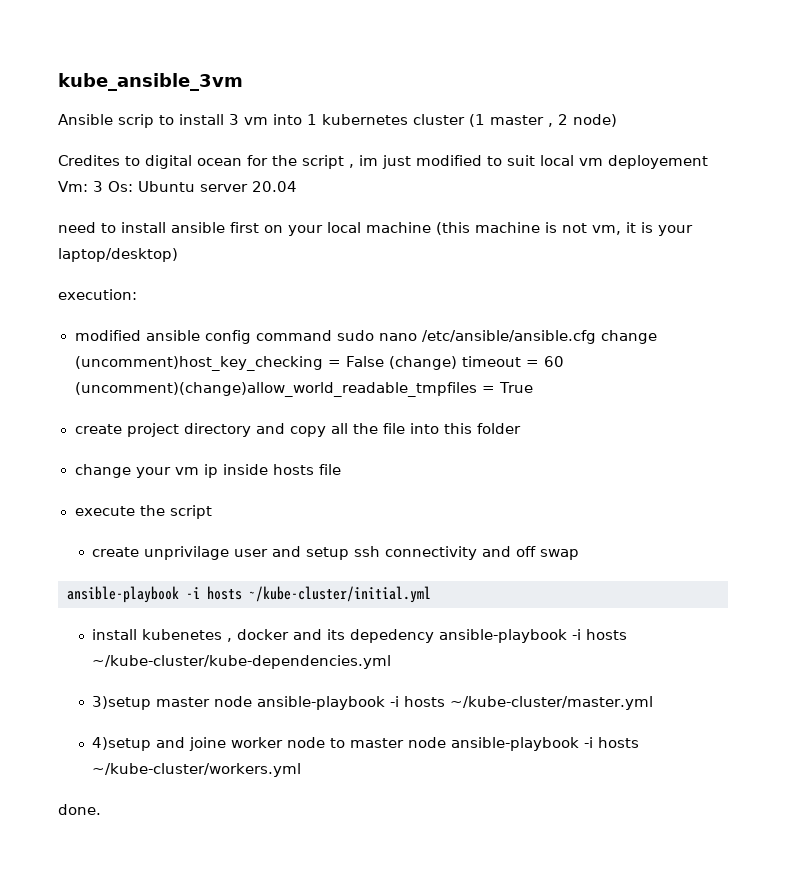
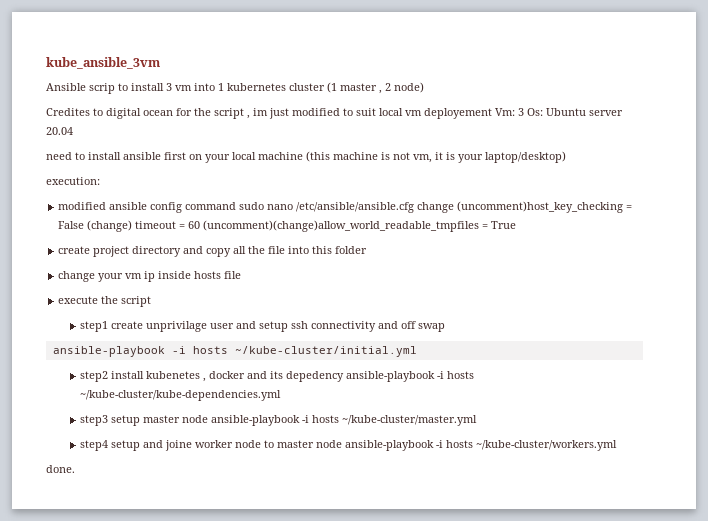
(212, 512) none -> [79,321,108,332] step1
(431, 594) none -> [79,371,108,382] step2
[92,696,152,710] 3)setup -> [79,415,140,426] step3 setup
[92,737,152,751] 4)setup -> [79,440,140,451] step4 setup

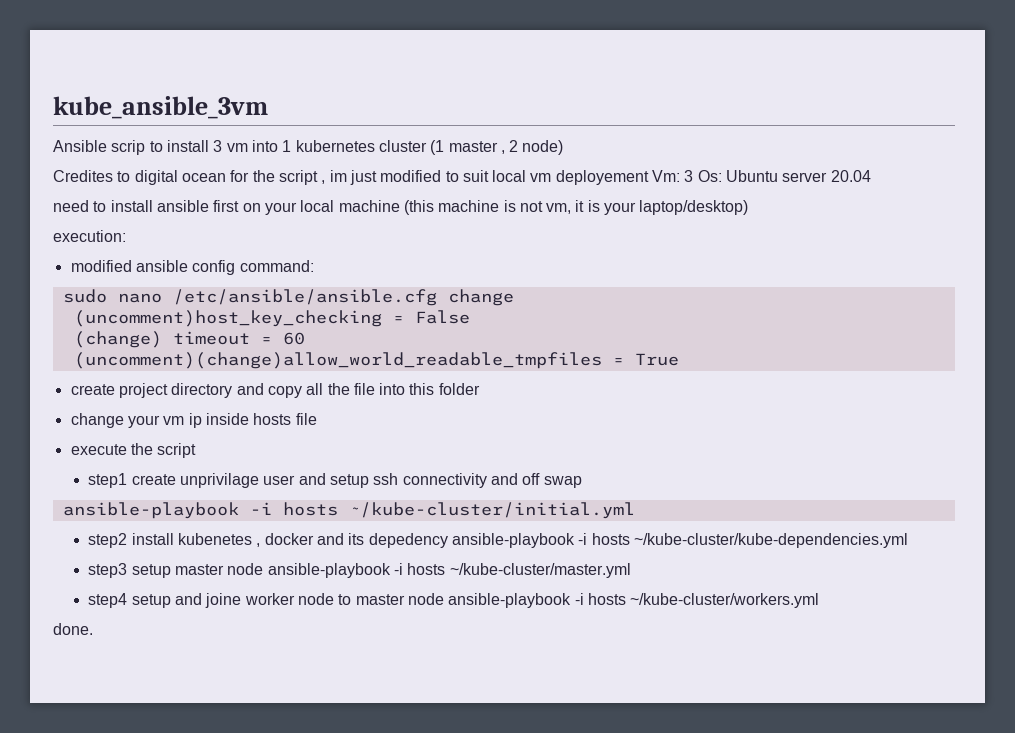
[185,202,237,210] command -> [239,260,314,272] command: //
(455, 207) none -> (514, 297) //
(85, 225) none -> (470, 317) //
(201, 225) none -> (305, 338) //

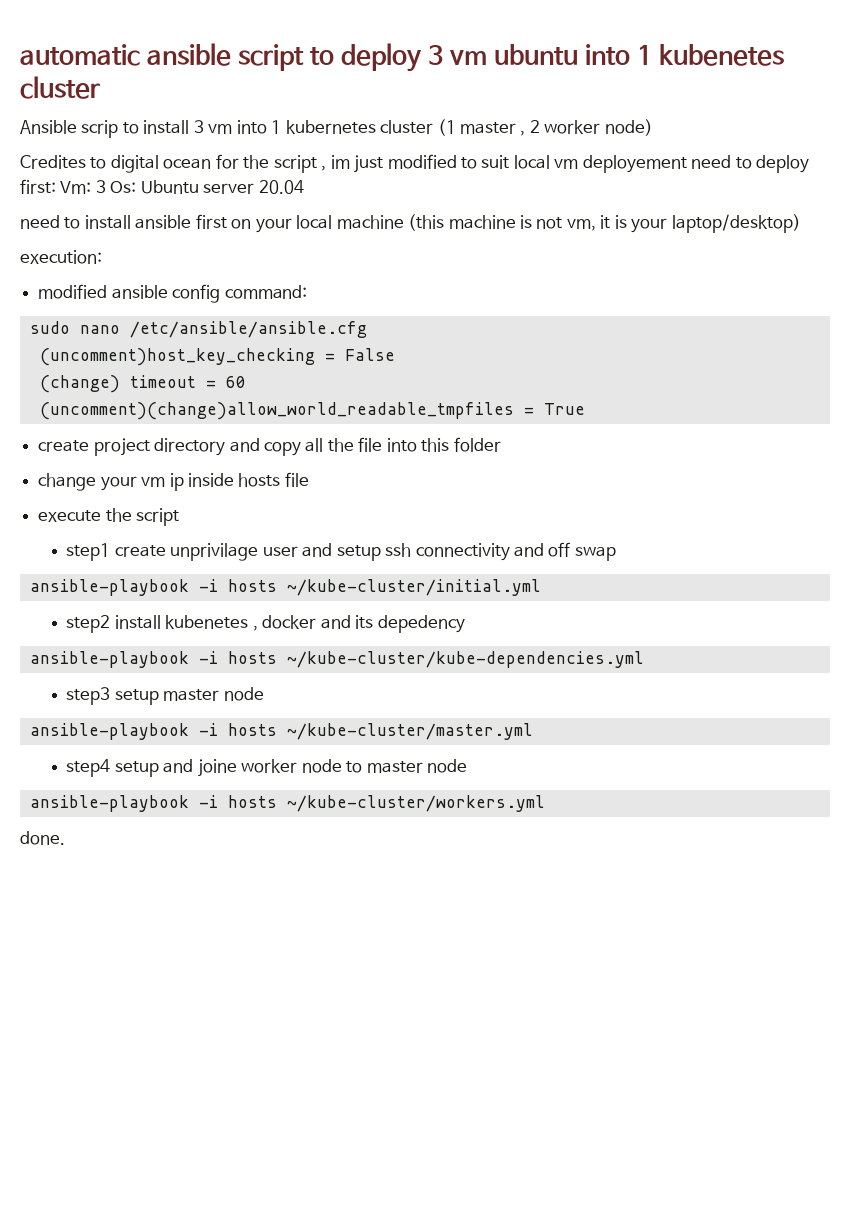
[53,96,268,119] kube_ansible_3vm -> [20,43,785,72] [20,76,100,99] automatic ansible script to deploy 3 vm ubuntu into 1 kubenetes cluster
(519, 146) none -> [544,120,601,134] worker
(649, 177) none -> [691,155,810,173] [20,179,56,194] need to deploy first:
[447,289,514,306] change -> (367, 329) none
(448, 540) none -> (465, 624) //
(264, 569) none -> (264, 694) //
(444, 599) none -> (468, 766) //

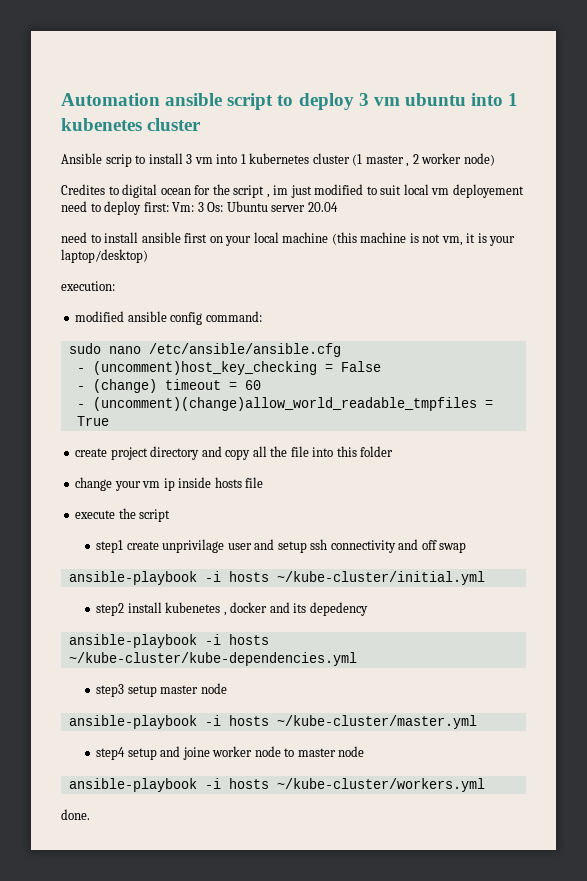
[20,44,140,66] automatic -> [61,93,160,106] Automation
(367, 329) none -> [76,368,85,372] -
(395, 354) none -> [76,386,85,390] -
(246, 382) none -> [76,404,85,408] -

